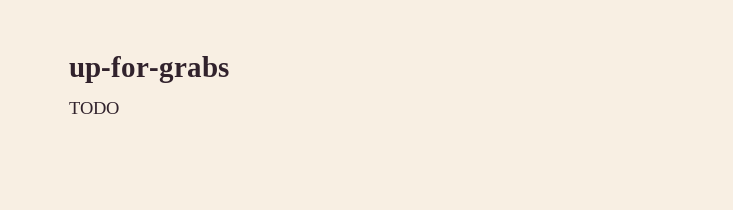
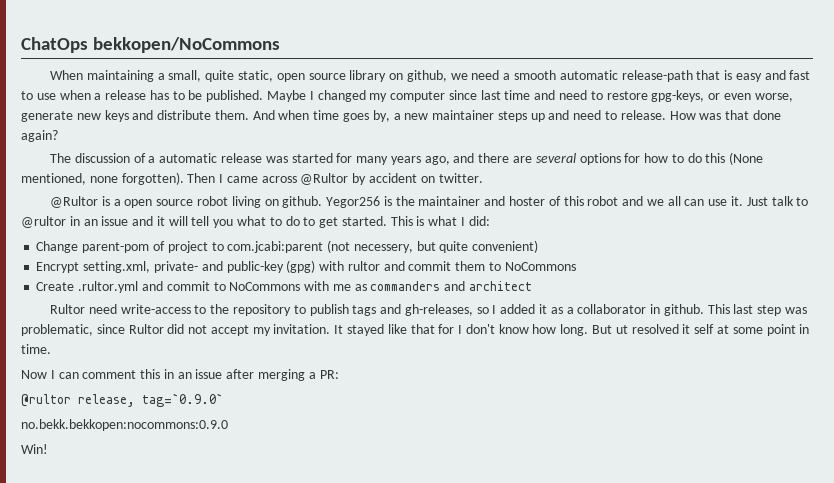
[69,56,229,83] [69,102,119,114] up-for-grabs // TODO -> [21,37,281,53] [50,70,811,82] [21,90,793,102] [21,110,781,122] [21,130,58,142] [50,152,764,165] [21,172,483,185] [50,196,809,208] [21,216,490,228] [36,240,539,253] [36,260,576,273] [36,281,532,293] [50,304,808,316] [21,324,810,336] [21,344,51,354] [21,369,339,381] [21,393,223,407] [21,419,228,431] [21,444,48,454] ChatOps bekkopen/NoCommons // When maintaining a small, quite static, open source library on github, we need a smooth automatic release-path that is easy and fast to use when a release has to be published. Maybe I changed my computer since last time and need to restore gpg-keys, or even worse, generate new keys and distribute them. And when time goes by, a new maintainer steps up and need to release. How was that done again? // The discussion of a automatic release was started for many years ago, and there are several options for how to do this (None mentioned, none forgotten). Then I came across @Rultor by accident on twitter. // @Rultor is a open source robot living on github. Yegor256 is the maintainer and hoster of this robot and we all can use it. Just talk to @rultor in an issue and it will tell you what to do to get started. This is what I did: // Change parent-pom of project to com.jcabi:parent (not necessery, but quite convenient) // Encrypt setting.xml, private- and public-key (gpg) with rultor and commit them to NoCommons // Create .rultor.yml and commit to NoCommons with me as commanders and architect // Rultor need write-access to the repository to publish tags and gh-releases, so I added it as a collaborator in github. This last step was problematic, since Rultor did not accept my invitation. It stayed like that for I don't know how long. But ut resolved it self at some point in time. // Now I can comment this in an issue after merging a PR: // @rultor release, tag=`0.9.0` // no.bekk.bekkopen:nocommons:0.9.0 // Win!

